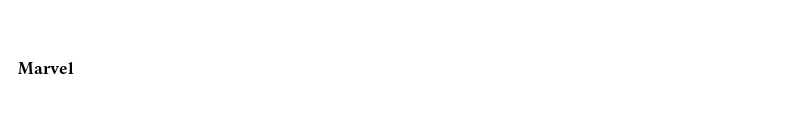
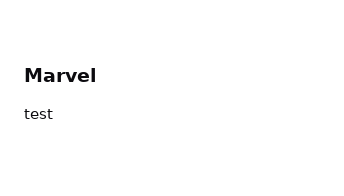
(74, 68) none -> [24,109,53,119] // test

